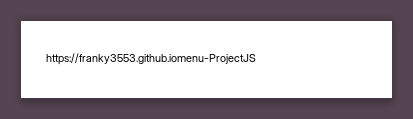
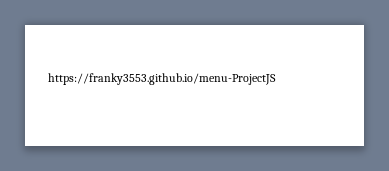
[46,53,256,65] https://franky3553.github.iomenu-ProjectJS -> [48,73,276,85] https://franky3553.github.io/menu-ProjectJS

